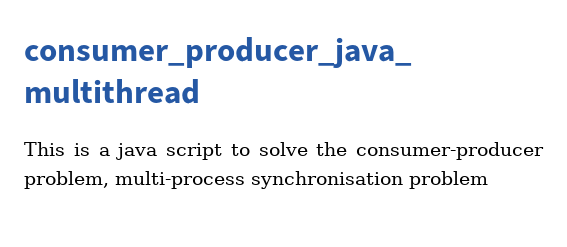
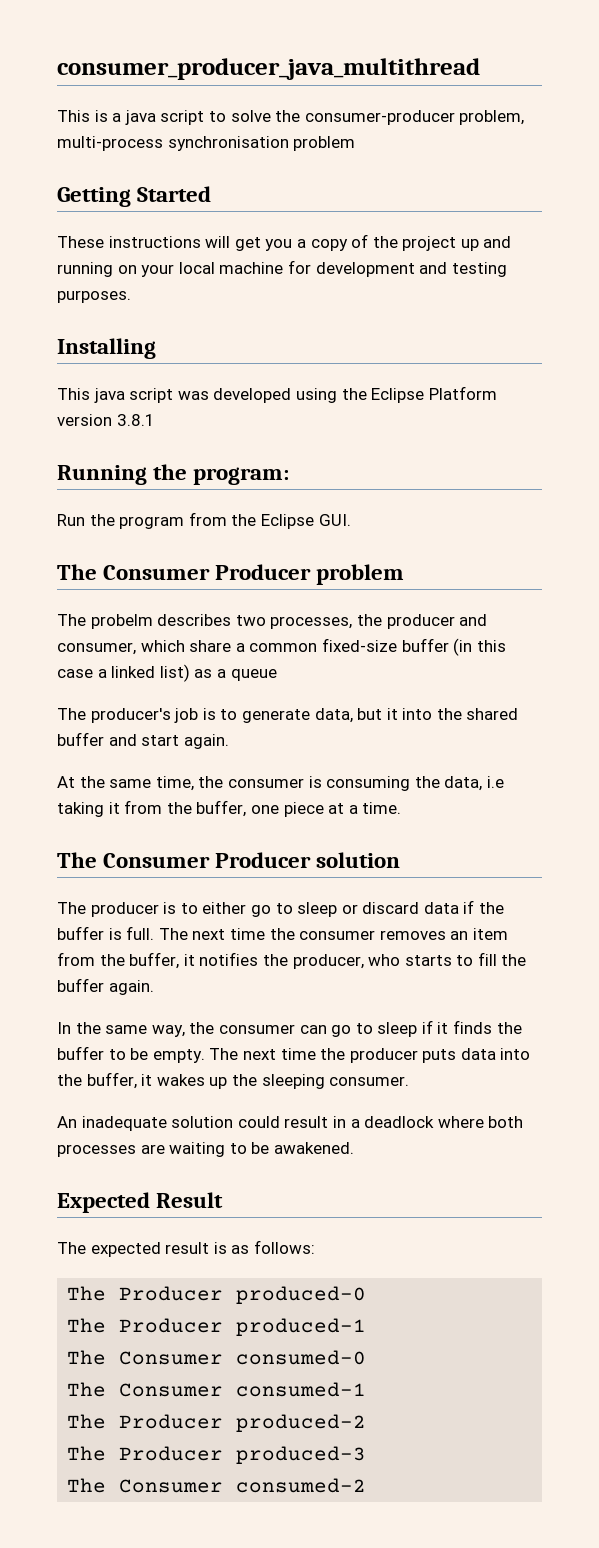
(488, 180) none -> [57,186,212,207] [57,234,512,251] [57,260,507,277] [57,290,131,303] [57,338,156,359] [57,386,497,403] [57,414,155,426] [57,464,290,485] [57,512,351,529] [57,564,405,585] [57,614,488,629] [57,638,506,656] [57,664,277,682] [57,708,519,723] [57,732,229,749] [57,776,504,791] [57,800,402,817] [57,852,401,868] [57,900,505,917] [57,926,508,940] [57,952,527,969] [57,978,154,995] [57,1020,522,1037] [57,1046,531,1063] [57,1072,410,1089] [57,1116,524,1131] [57,1142,354,1157] [57,1192,224,1213] [57,1240,315,1257] [67,1286,367,1304] [67,1318,367,1336] [67,1350,367,1365] [67,1382,367,1397] [67,1414,367,1432] [67,1446,367,1464] [67,1478,367,1493] // Getting Started // These instructions will get you a copy of the project up and running on your local machine for development and testing purposes. // Installing // This java script was developed using the Eclipse Platform version 3.8.1 // Running the program: // Run the program from the Eclipse GUI. // The Consumer Producer problem // The probelm describes two processes, the producer and consumer, which share a common fixed-size buffer (in this case a linked list) as a queue // The producer's job is to generate data, but it into the shared buffer and start again. // At the same time, the consumer is consuming the data, i.e taking it from the buffer, one piece at a time. // The Consumer Producer solution // The producer is to either go to sleep or discard data if the buffer is full. The next time the consumer removes an item from the buffer, it notifies the producer, who starts to fill the buffer again. // In the same way, the consumer can go to sleep if it finds the buffer to be empty. The next time the producer puts data into the buffer, it wakes up the sleeping consumer. // An inadequate solution could result in a deadlock where both processes are waiting to be awakened. // Expected Result // The expected result is as follows: // The Producer produced-0 // The Producer produced-1 // The Consumer consumed-0 // The Consumer consumed-1 // The Producer produced-2 // The Producer produced-3 // The Consumer consumed-2

